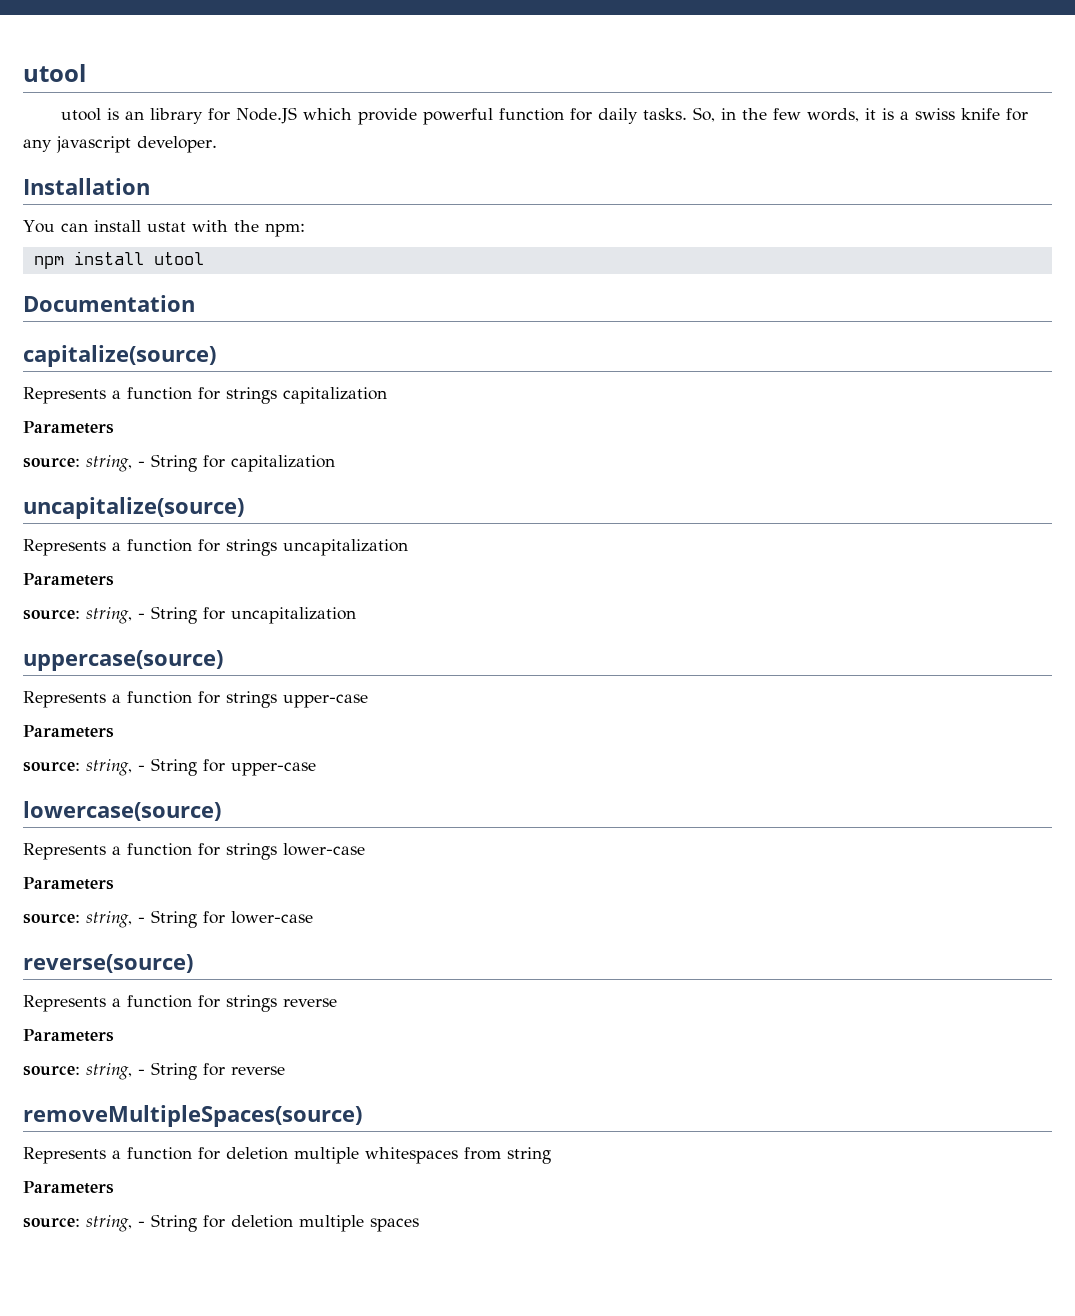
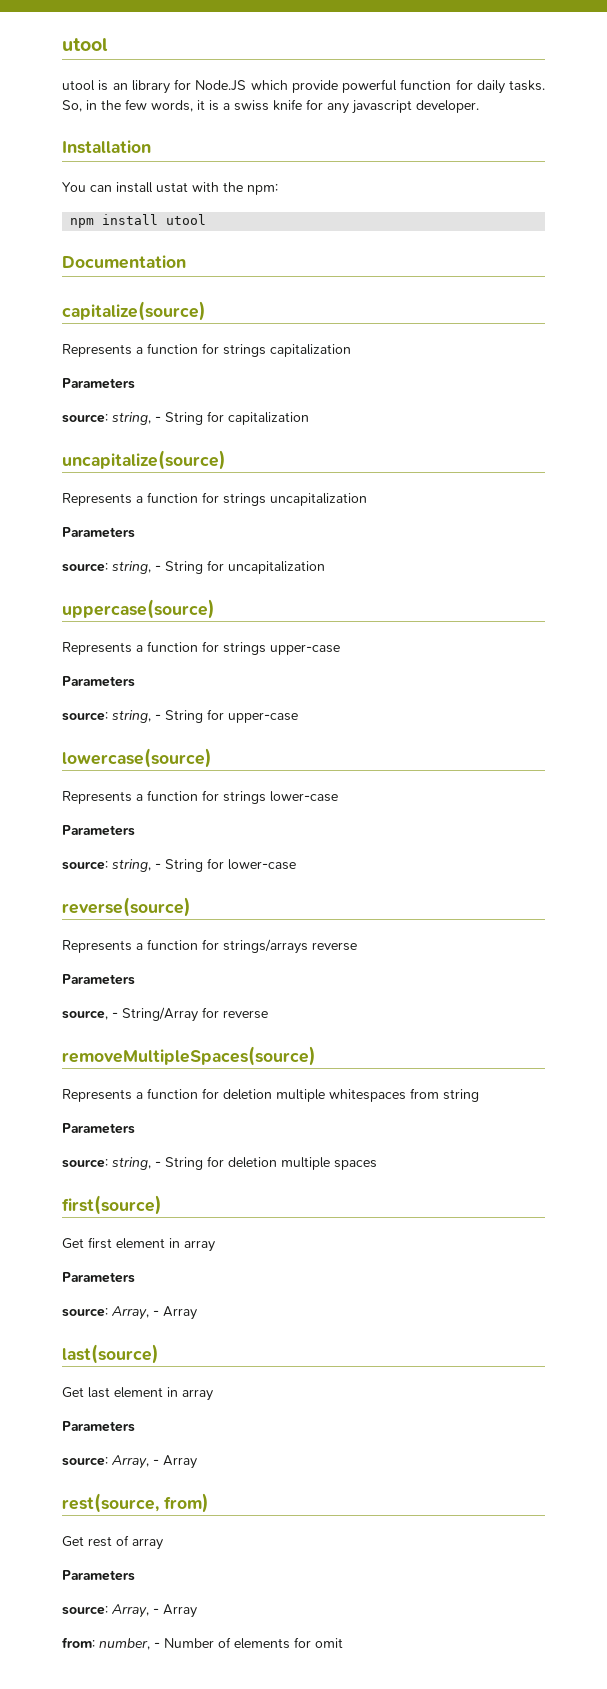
[226,995,277,1012] strings -> [223,939,308,954] strings/arrays
[23,1062,197,1080] source: string, - String -> [62,1007,198,1022] source, - String/Array
(419, 1225) none -> [62,1195,162,1215] [62,1237,215,1252] [62,1272,135,1283] [62,1306,197,1320] [62,1344,159,1364] [62,1387,213,1401] [62,1421,135,1432] [62,1455,197,1469] [62,1493,209,1513] [62,1535,163,1550] [62,1570,135,1581] [62,1604,197,1618] [62,1637,343,1650] // first(source) // Get first element in array // Parameters // source: Array, - Array // last(source) // Get last element in array // Parameters // source: Array, - Array // rest(source, from) // Get rest of array // Parameters // source: Array, - Array // from: number, - Number of elements for omit

